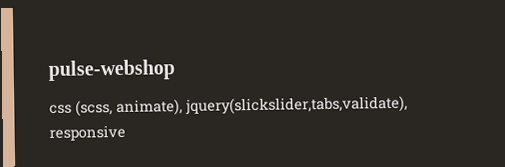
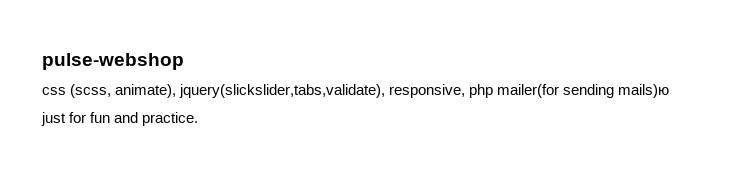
[49,124,126,141] responsive -> [389,84,670,98] [41,112,199,126] responsive, php mailer(for sending mails)ю // just for fun and practice.

